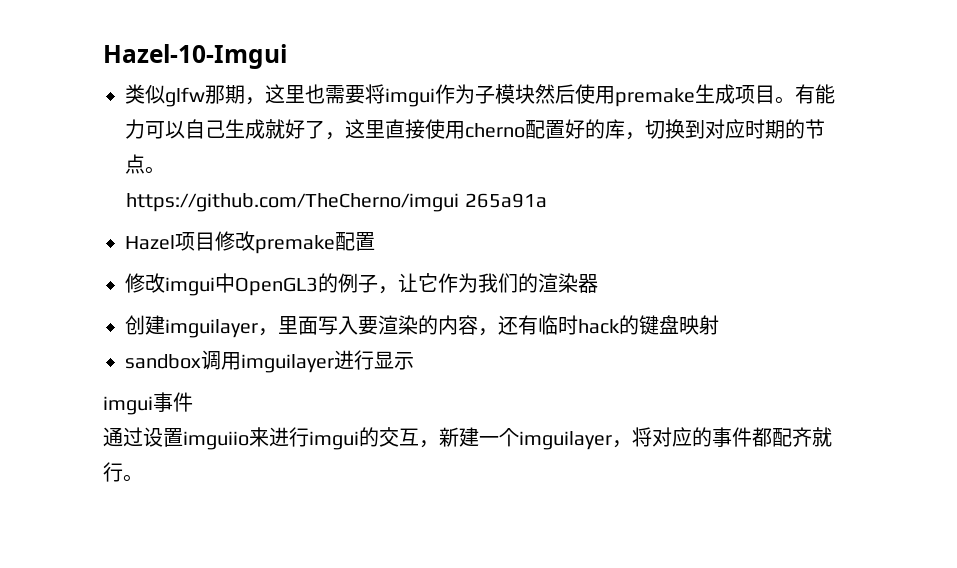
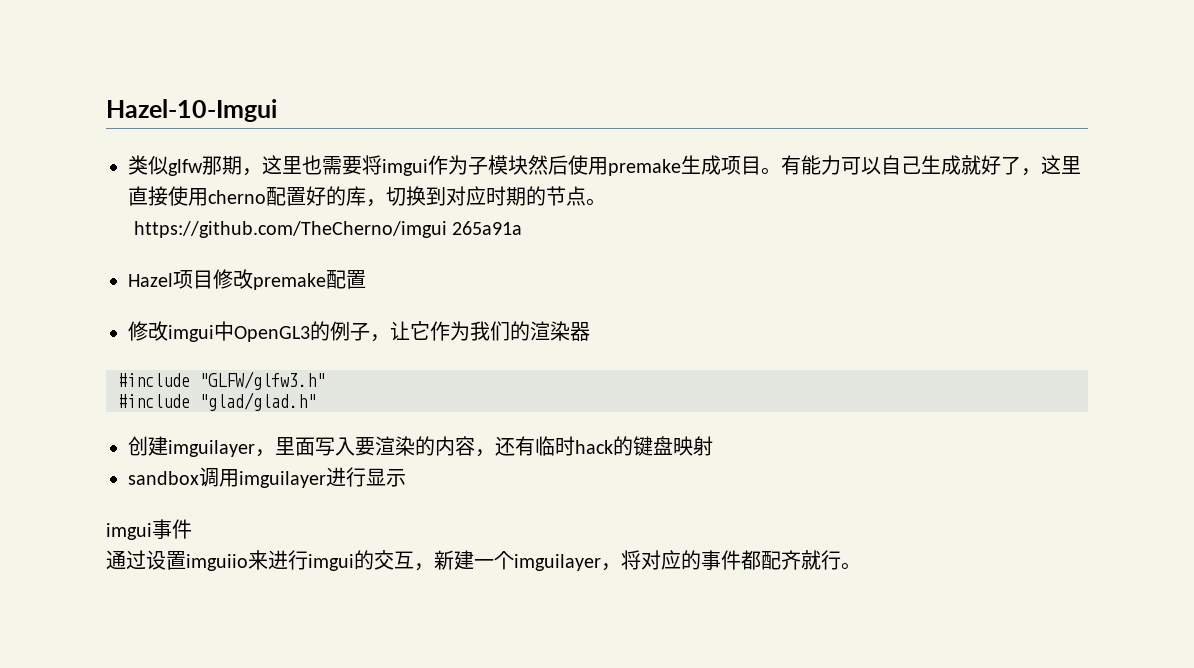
(598, 283) none -> [118,371,325,390] [118,392,316,411] // #include "GLFW/glfw3.h" // #include "glad/glad.h"

